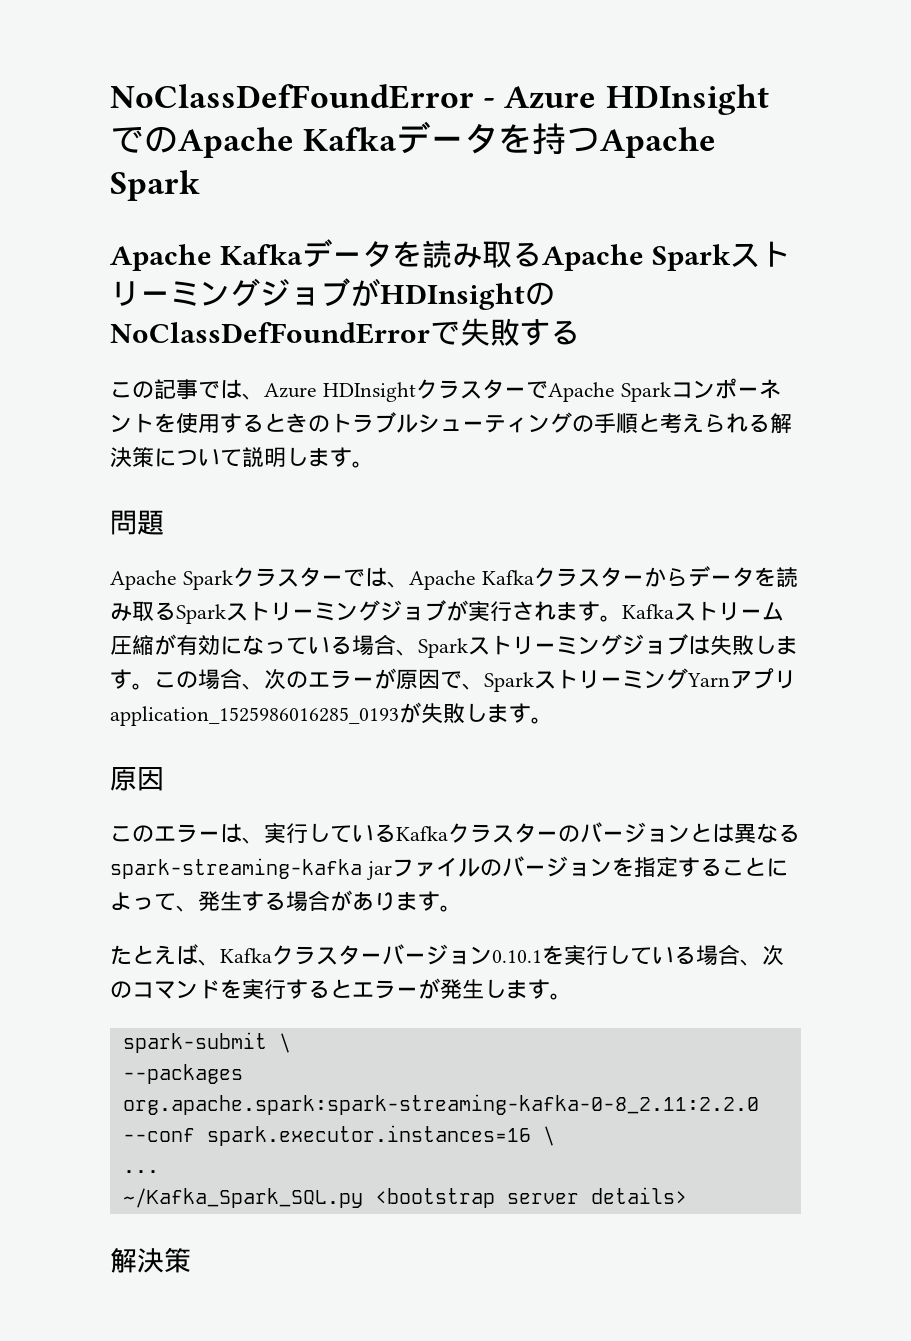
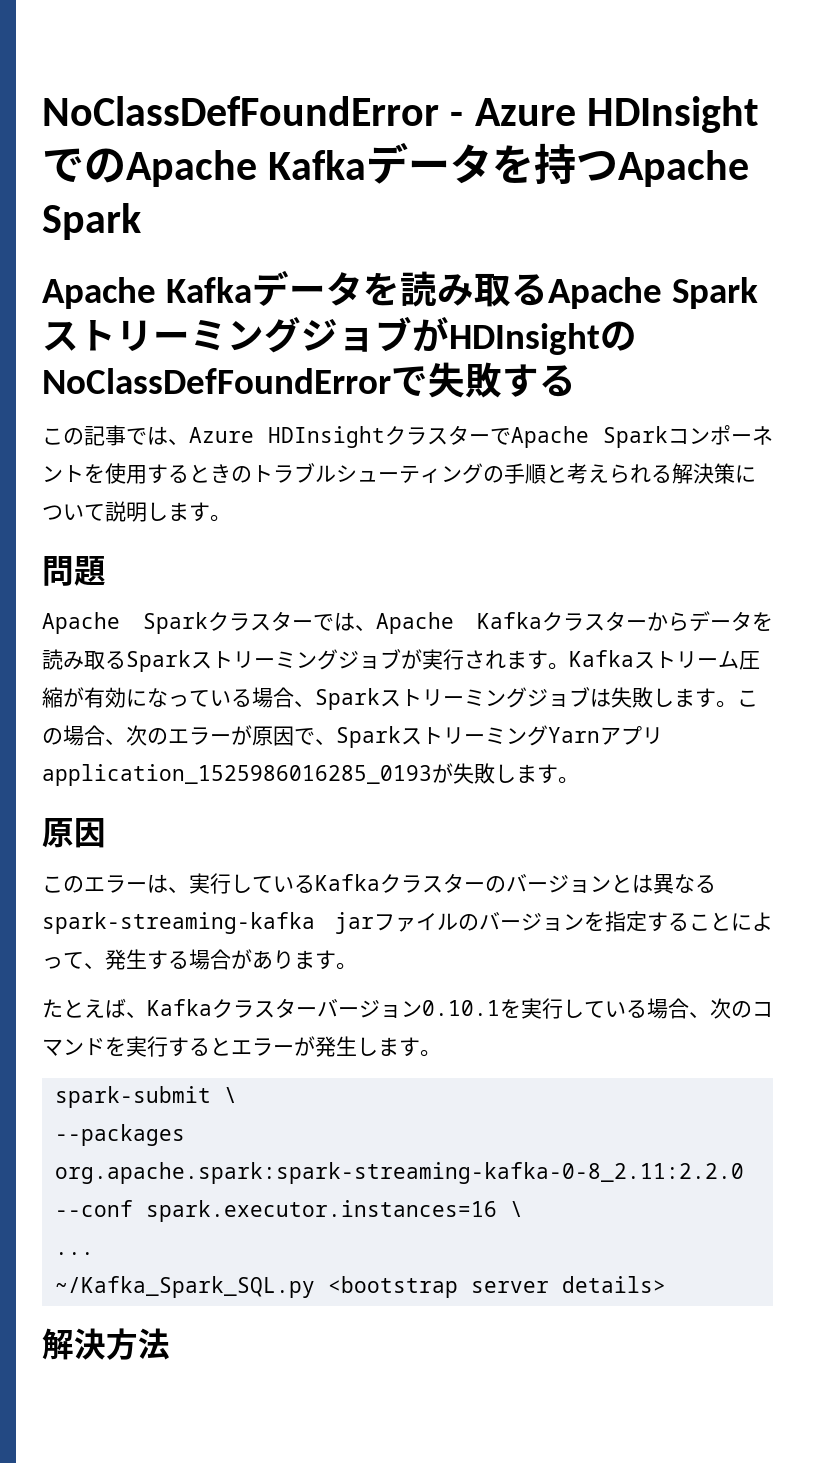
[164,1247,191,1273] 策 -> [106,1328,170,1360] 方法

